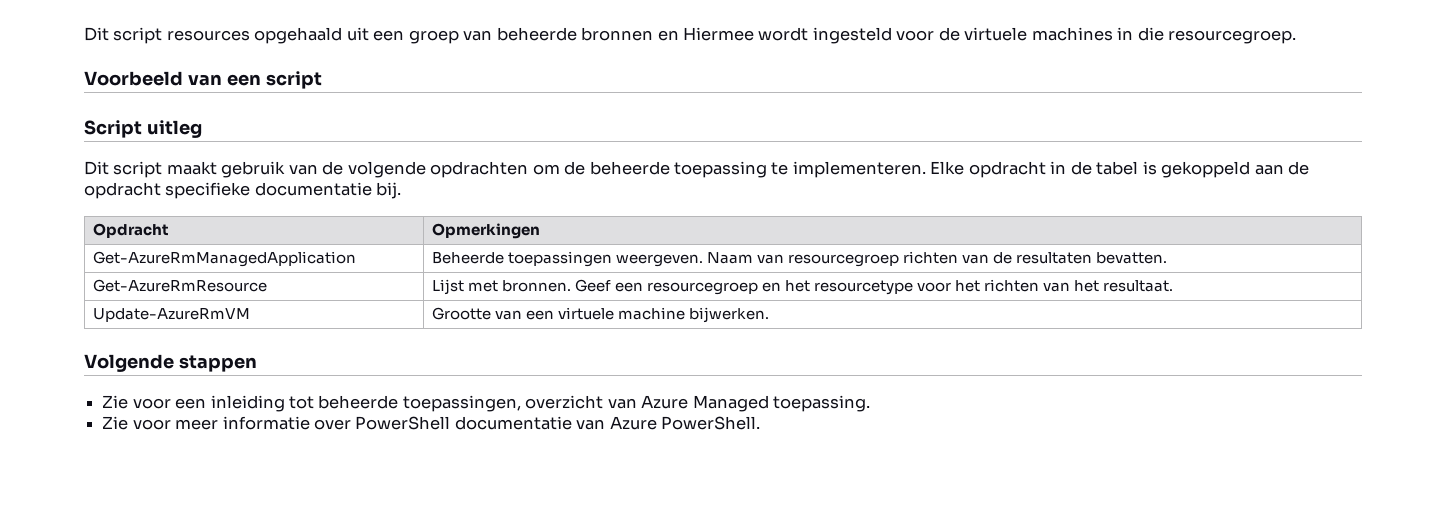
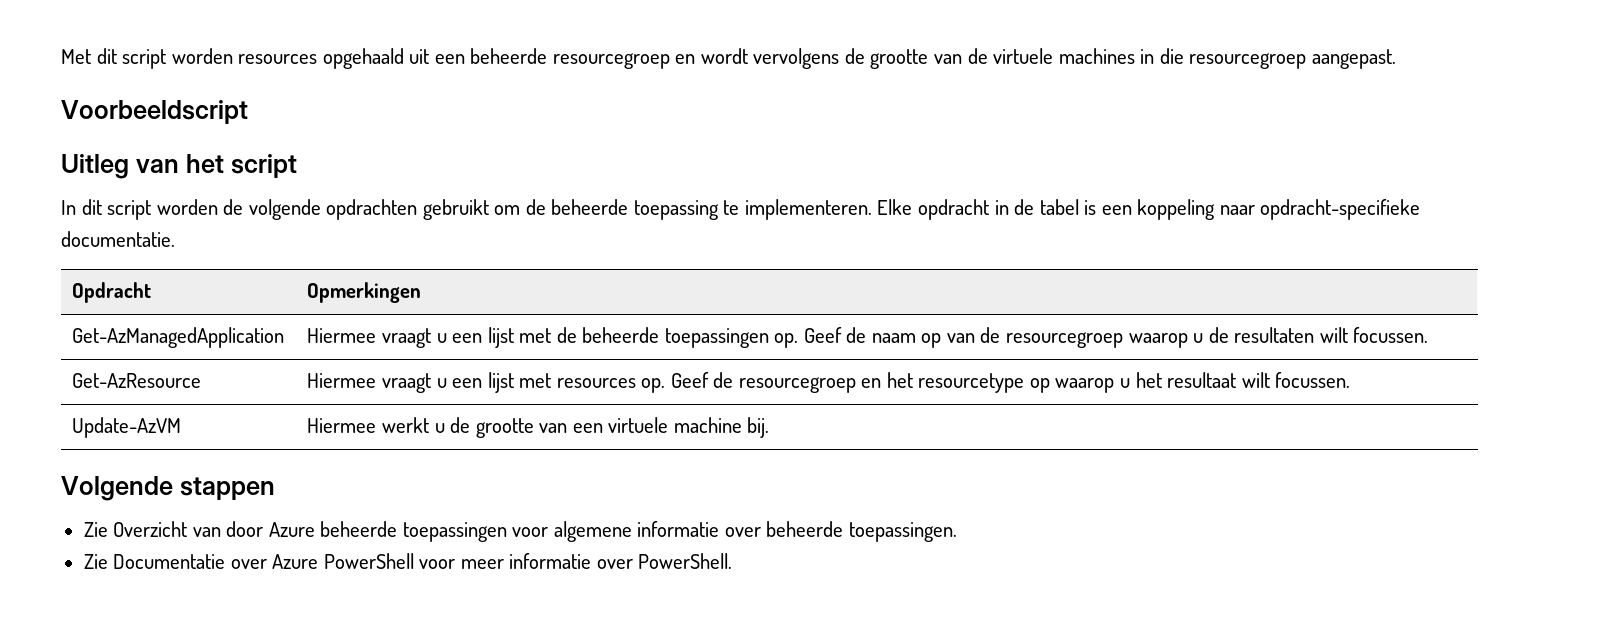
[84,27,935,44] Dit script resources opgehaald uit een groep van beheerde bronnen en Hiermee wordt ingesteld voor -> [61,48,963,69] Met dit script worden resources opgehaald uit een beheerde resourcegroep en wordt vervolgens de grootte van
[1168,30,1297,44] [84,71,322,89] [84,120,202,138] [84,161,318,178] resourcegroep. // Voorbeeld van een script // Script uitleg // Dit script maakt gebruik van -> [1189,49,1396,69] [61,100,248,124] [61,154,297,179] [61,199,218,220] resourcegroep aangepast. // Voorbeeldscript // Uitleg van het script // In dit script worden
(529, 169) none -> [422,199,489,220] gebruikt
[1161,161,1310,178] [84,182,402,199] [92,223,169,238] [431,223,540,239] [92,251,356,267] [431,251,1168,267] [92,279,267,292] [431,279,1174,295] [92,308,250,322] [431,307,491,320] gekoppeld aan de opdracht specifieke documentatie bij. // Opdracht | Opmerkingen // Get-AzureRmManagedApplication | Beheerde toepassingen weergeven. Naam van resourcegroep richten van de resultaten bevatten. // Get-AzureRmResource | Lijst met bronnen. Geef een resourcegroep en het resourcetype voor het richten van het resultaat. // Update-AzureRmVM | Grootte -> [1101,199,1421,220] [61,231,175,247] [72,282,152,303] [307,282,422,303] [72,327,285,348] [307,327,1429,348] [72,373,202,388] [307,372,1351,393] [72,417,182,438] [307,417,534,438] een koppeling naar opdracht-specifieke documentatie. // Opdracht | Opmerkingen // Get-AzManagedApplication | Hiermee vraagt u een lijst met de beheerde toepassingen op. Geef de naam op van de resourcegroep waarop u de resultaten wilt focussen. // Get-AzResource | Hiermee vraagt u een lijst met resources op. Geef de resourcegroep en het resourcetype op waarop u het resultaat wilt focussen. // Update-AzVM | Hiermee werkt u de grootte
[688,307,769,323] bijwerken. -> [747,417,770,438] bij.
[132,395,871,412] [102,416,657,430] voor een inleiding tot beheerde toepassingen, overzicht van Azure Managed toepassing. // Zie voor meer informatie over PowerShell documentatie van Azure -> [113,521,957,542] [83,553,633,569] Overzicht van door Azure beheerde toepassingen voor algemene informatie over beheerde toepassingen. // Zie Documentatie over Azure PowerShell voor meer informatie over

